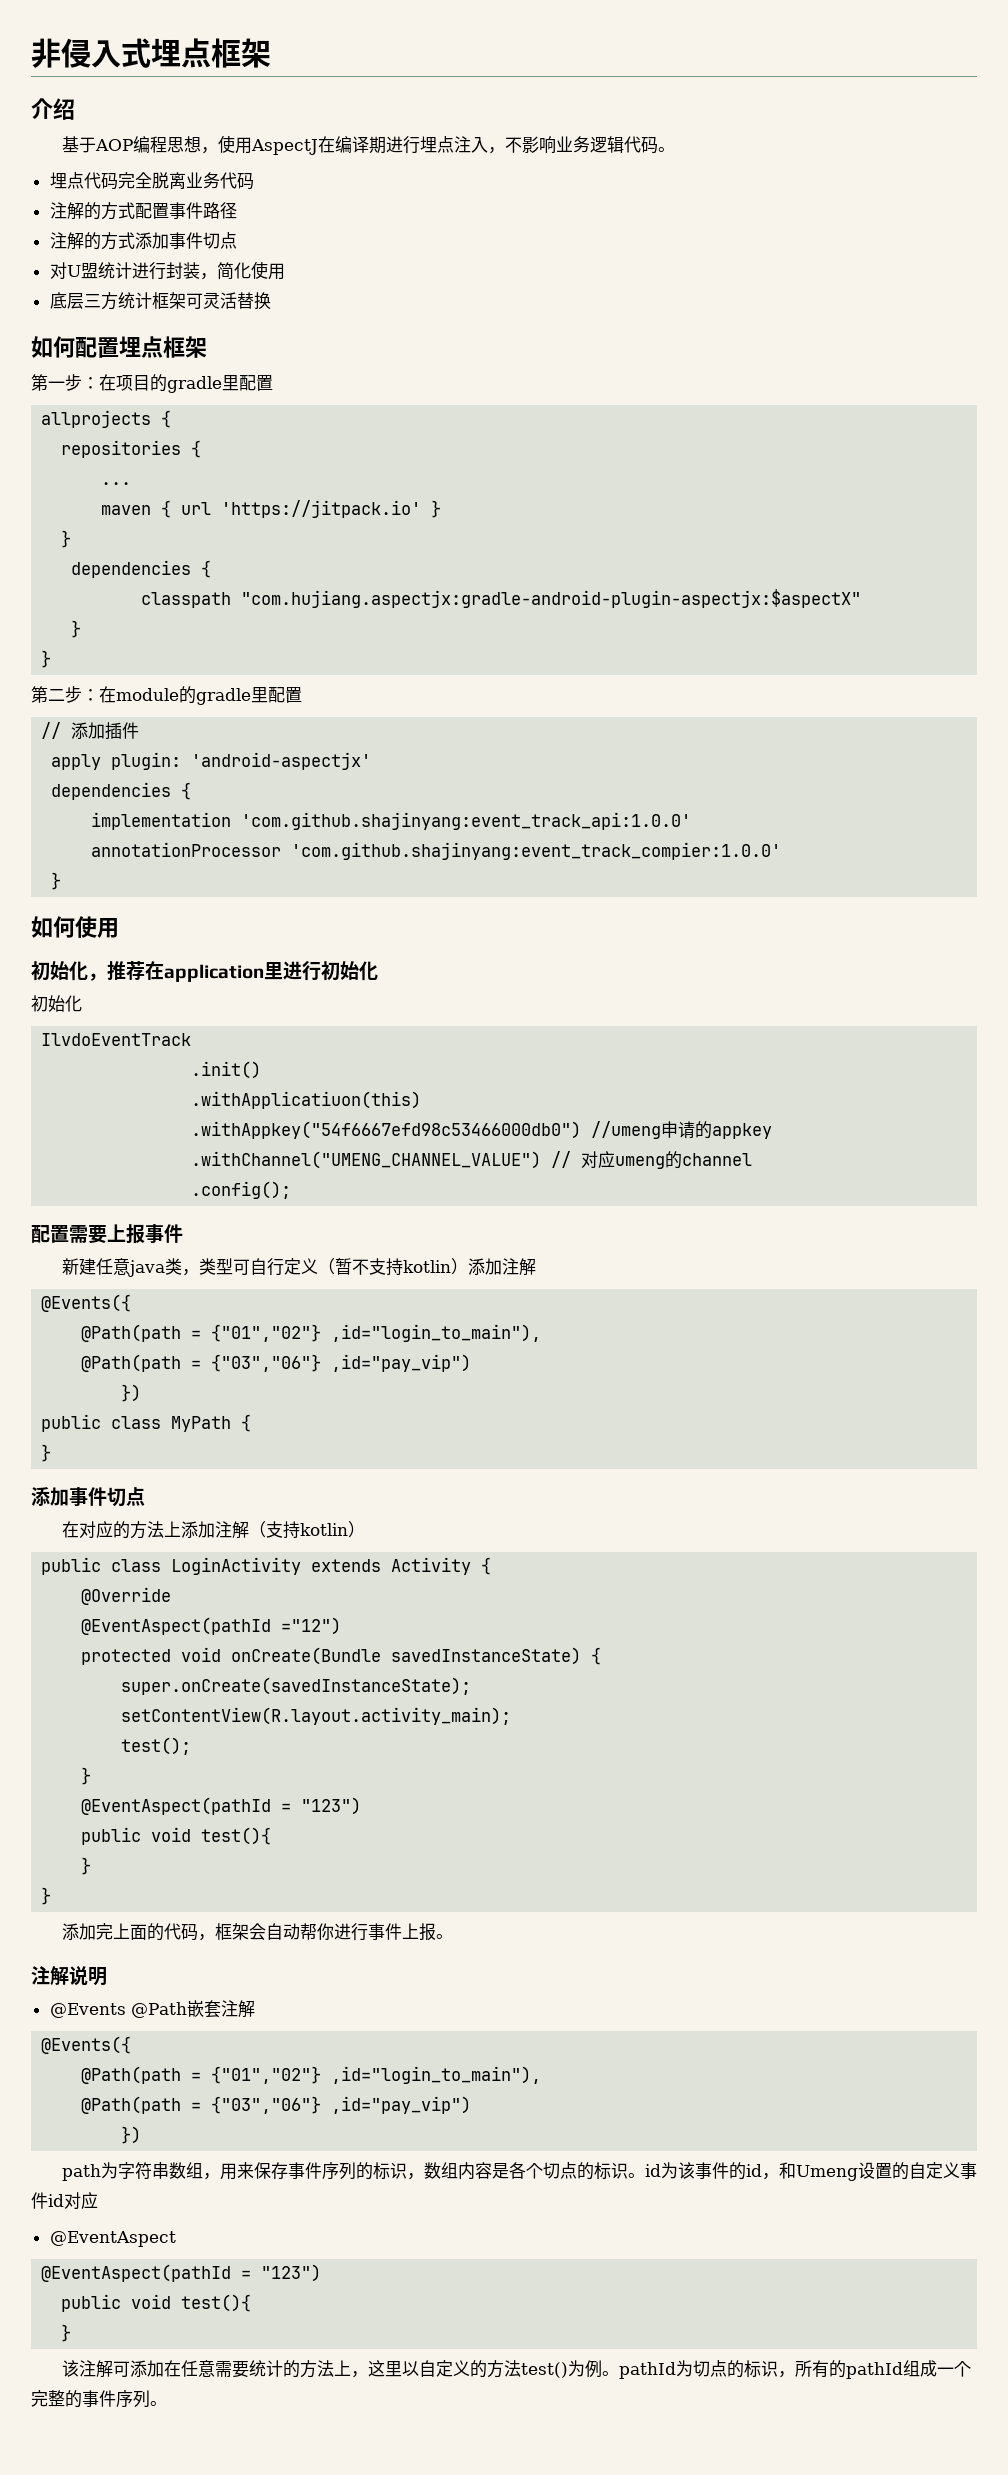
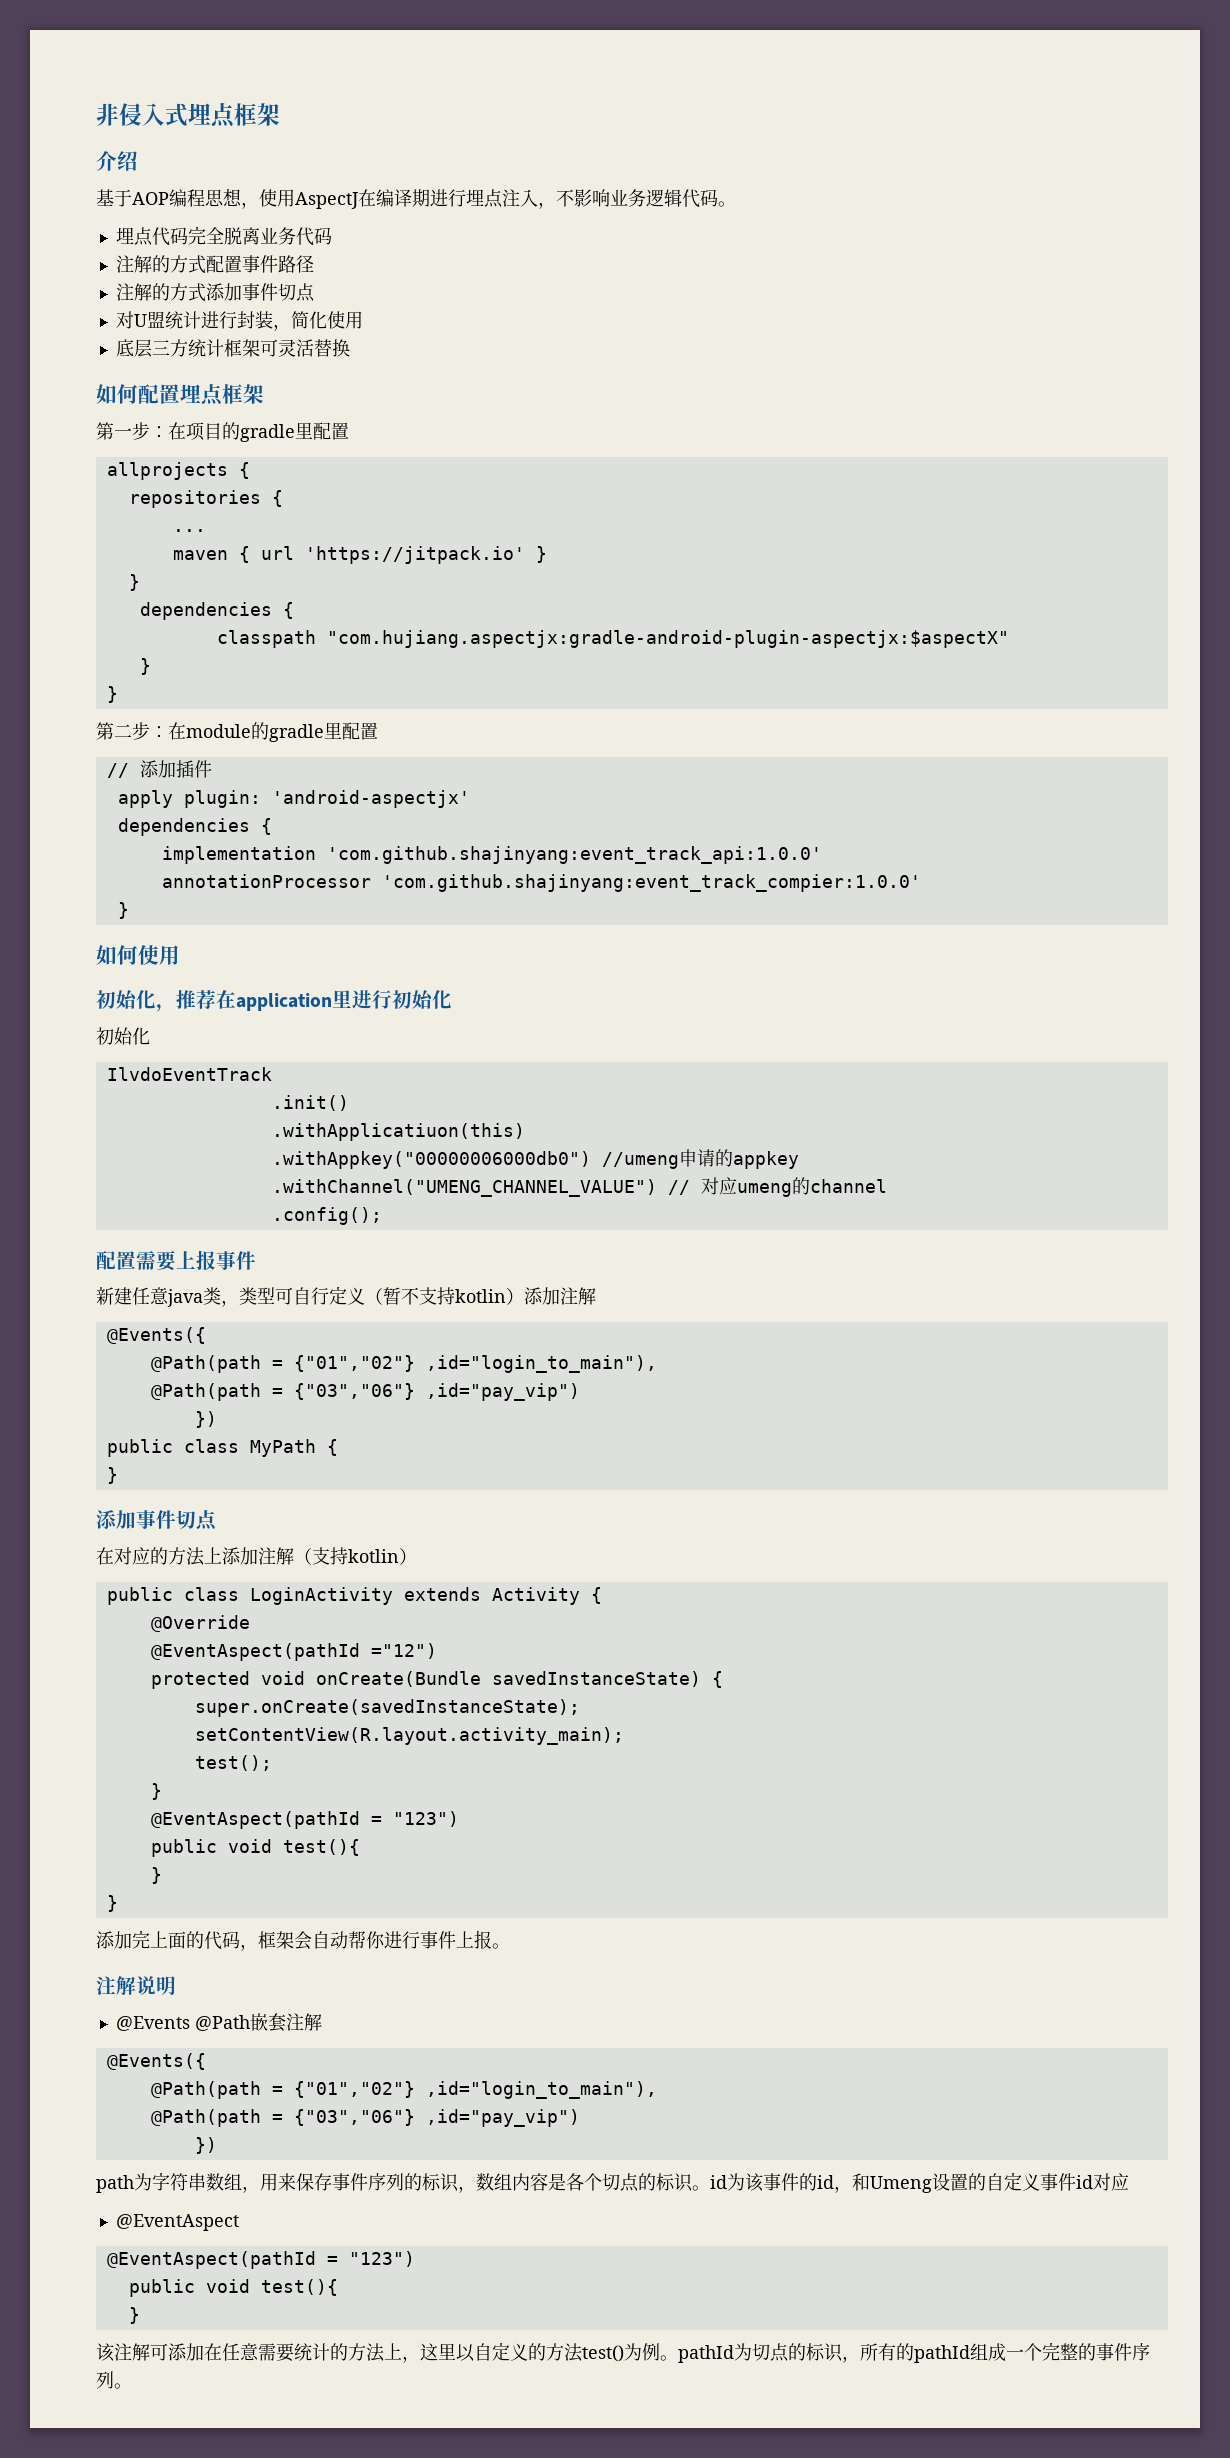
[191,1121,582,1139] .withAppkey("54f6667efd98c53466000db0") -> [271,1151,591,1169] .withAppkey("00000006000db0")

